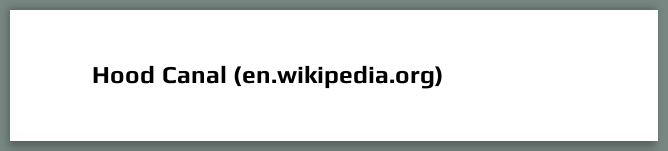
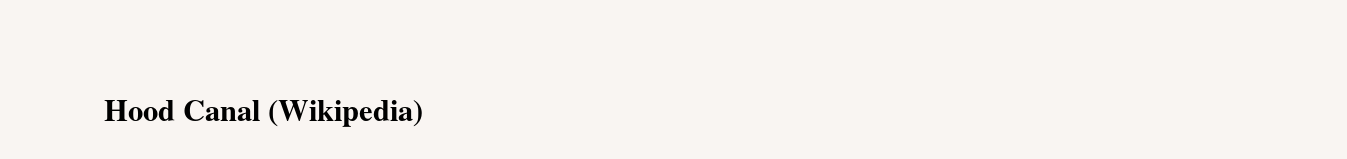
[233,65,445,89] (en.wikipedia.org) -> [268,100,424,127] (Wikipedia)

